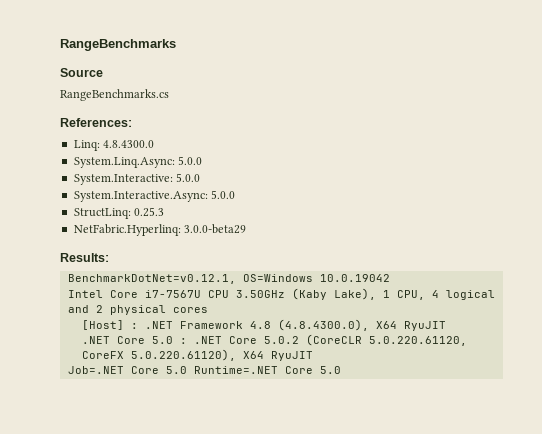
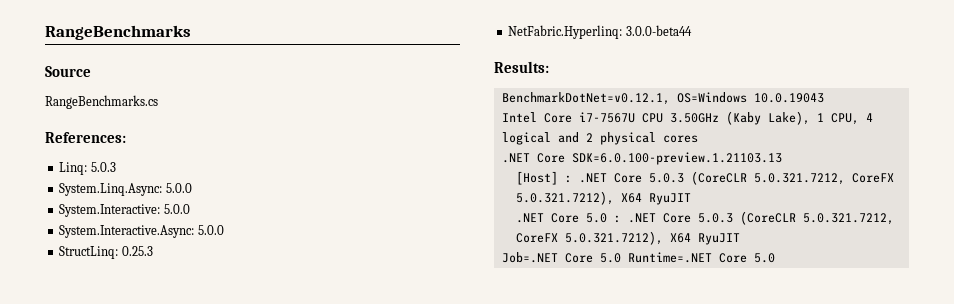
[103,140,155,148] 4.8.4300.0 -> [90,162,116,172] 5.0.3
[184,224,247,234] 3.0.0-beta29 -> [625,25,692,36] 3.0.0-beta44
[319,274,390,282] 10.0.19042 -> [753,93,824,103] 10.0.19043
(208, 310) none -> [501,152,782,165] // .NET Core SDK=6.0.100-preview.1.21103.13
[179,319,369,331] Framework 4.8 (4.8.4300.0), -> [613,171,894,185] [515,191,614,205] Core 5.0.3 (CoreCLR 5.0.321.7212, CoreFX 5.0.321.7212),
[263,334,467,346] [81,349,236,361] 5.0.2 (CoreCLR 5.0.220.61120, CoreFX 5.0.220.61120), -> [697,211,894,225] [515,231,663,245] 5.0.3 (CoreCLR 5.0.321.7212, CoreFX 5.0.321.7212),

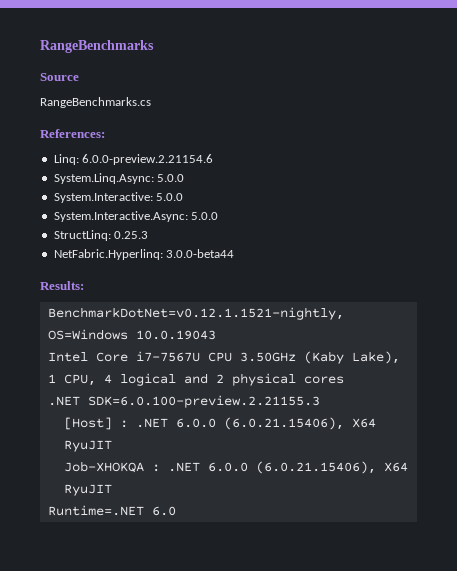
[90,162,116,172] 5.0.3 -> [82,154,214,165] 6.0.0-preview.2.21154.6
[501,92,670,105] BenchmarkDotNet=v0.12.1, -> [47,307,344,320] BenchmarkDotNet=v0.12.1.1521-nightly,
[536,152,782,165] Core SDK=6.0.100-preview.1.21103.13 -> [87,395,320,408] SDK=6.0.100-preview.2.21155.3
[613,171,894,185] [515,191,691,205] [515,211,894,225] [515,231,740,245] [501,252,775,263] Core 5.0.3 (CoreCLR 5.0.321.7212, CoreFX 5.0.321.7212), X64 RyuJIT // .NET Core 5.0 : .NET Core 5.0.3 (CoreCLR 5.0.321.7212, CoreFX 5.0.321.7212), X64 RyuJIT // Job=.NET Core 5.0 Runtime=.NET Core 5.0 -> [175,417,376,430] [63,440,112,452] [63,461,408,474] [63,484,112,496] [47,505,176,516] 6.0.0 (6.0.21.15406), X64 RyuJIT // Job-XHOKQA : .NET 6.0.0 (6.0.21.15406), X64 RyuJIT // Runtime=.NET 6.0

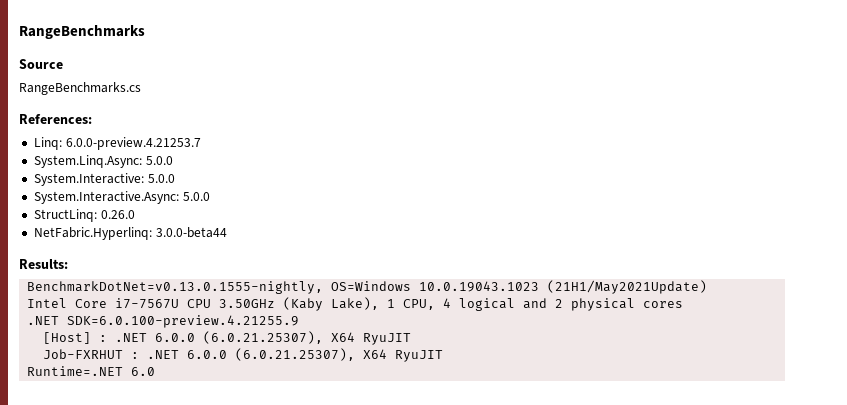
[82,154,214,165] 6.0.0-preview.2.21154.6 -> [65,137,201,150] 6.0.0-preview.4.21253.7
[114,231,149,239] 0.25.3 -> [100,210,135,219] 0.26.0
[47,307,344,320] [47,329,216,340] BenchmarkDotNet=v0.12.1.1521-nightly, OS=Windows 10.0.19043 -> [27,280,708,294] BenchmarkDotNet=v0.13.0.1555-nightly, OS=Windows 10.0.19043.1023 (21H1/May2021Update)
[87,395,320,408] SDK=6.0.100-preview.2.21155.3 -> [67,315,300,328] SDK=6.0.100-preview.4.21255.9
[223,417,376,430] [63,440,112,452] [63,461,376,474] (6.0.21.15406), X64 RyuJIT // Job-XHOKQA : .NET 6.0.0 (6.0.21.15406), -> [203,331,412,345] [43,348,356,361] (6.0.21.25307), X64 RyuJIT // Job-FXRHUT : .NET 6.0.0 (6.0.21.25307),

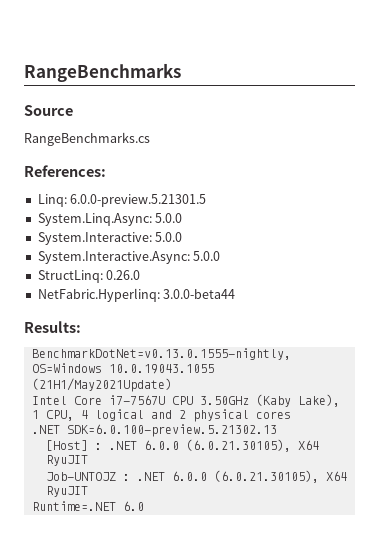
[65,137,201,150] 6.0.0-preview.4.21253.7 -> [70,194,207,207] 6.0.0-preview.5.21301.5
[419,281,540,292] 10.0.19043.1023 -> [108,364,214,374] 10.0.19043.1055
[67,315,300,328] SDK=6.0.100-preview.4.21255.9 -> [66,424,277,437] SDK=6.0.100-preview.5.21302.13
[203,331,412,345] [43,348,356,361] (6.0.21.25307), X64 RyuJIT // Job-FXRHUT : .NET 6.0.0 (6.0.21.25307), -> [185,439,319,452] [45,455,88,466] [45,470,319,483] (6.0.21.30105), X64 RyuJIT // Job-UNTOJZ : .NET 6.0.0 (6.0.21.30105),

